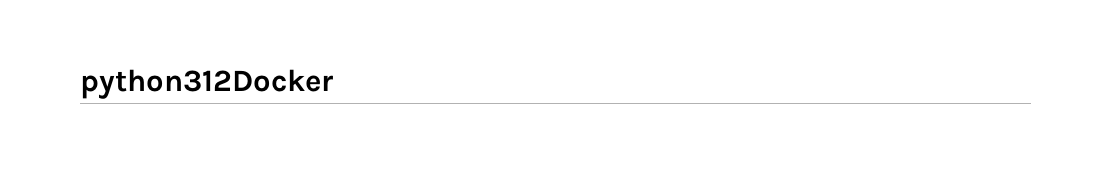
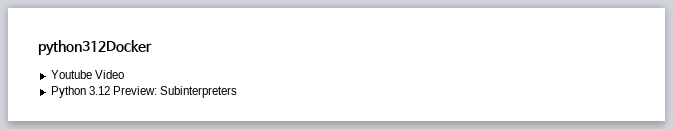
(333, 84) none -> [50,70,124,79] [50,86,237,98] // Youtube Video // Python 3.12 Preview: Subinterpreters

